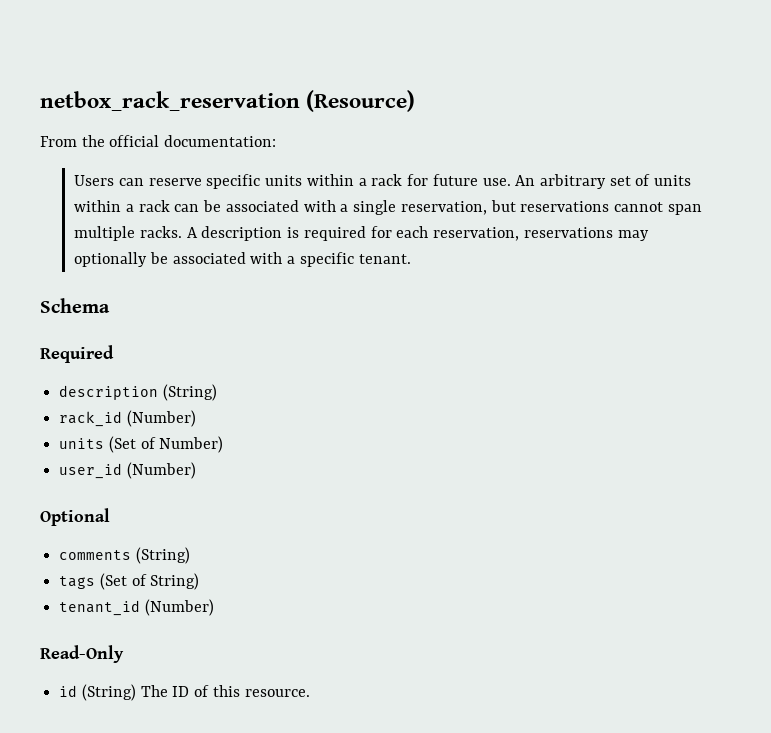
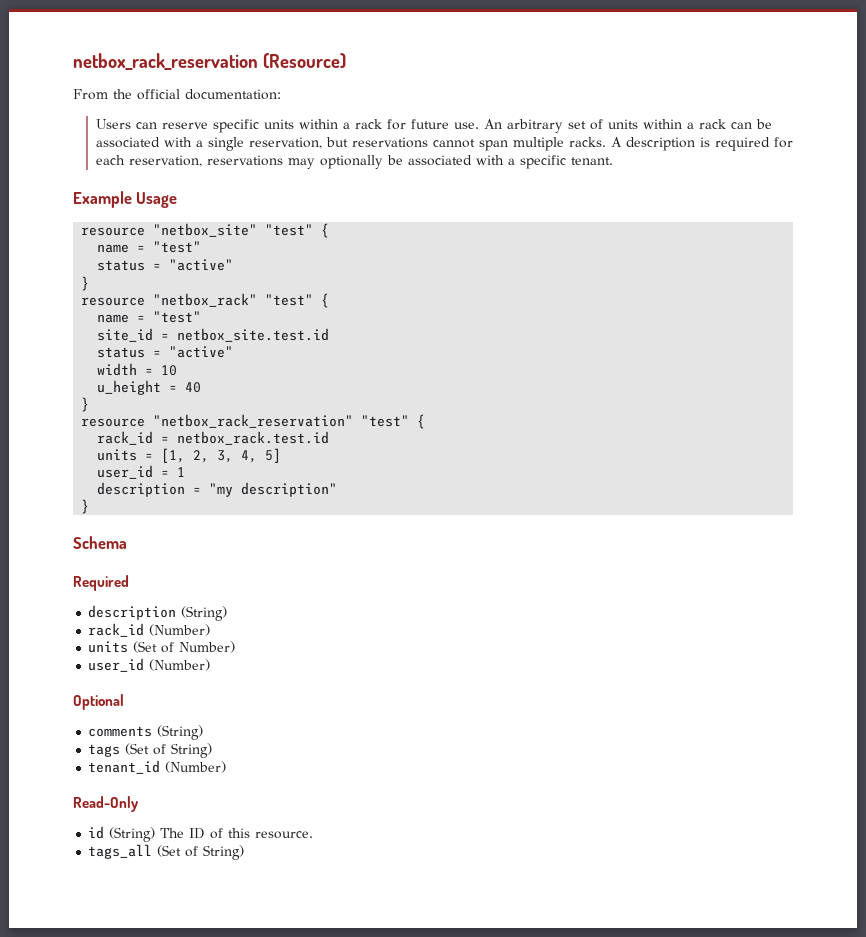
(411, 259) none -> [73,191,178,208] [81,223,330,238] [97,241,202,253] [97,259,234,271] [81,276,90,291] [81,293,330,308] [97,311,202,323] [97,328,330,342] [97,346,234,358] [97,363,178,376] [97,380,202,395] [81,397,90,412] [81,414,426,429] [97,431,330,445] [97,448,282,463] [97,465,186,479] [97,482,338,497] [81,499,90,514] // Example Usage // resource "netbox_site" "test" { // name = "test" // status = "active" // } // resource "netbox_rack" "test" { // name = "test" // site_id = netbox_site.test.id // status = "active" // width = 10 // u_height = 40 // } // resource "netbox_rack_reservation" "test" { // rack_id = netbox_rack.test.id // units = [1, 2, 3, 4, 5] // user_id = 1 // description = "my description" // }
(310, 693) none -> [88,844,245,860] // tags_all (Set of String)

